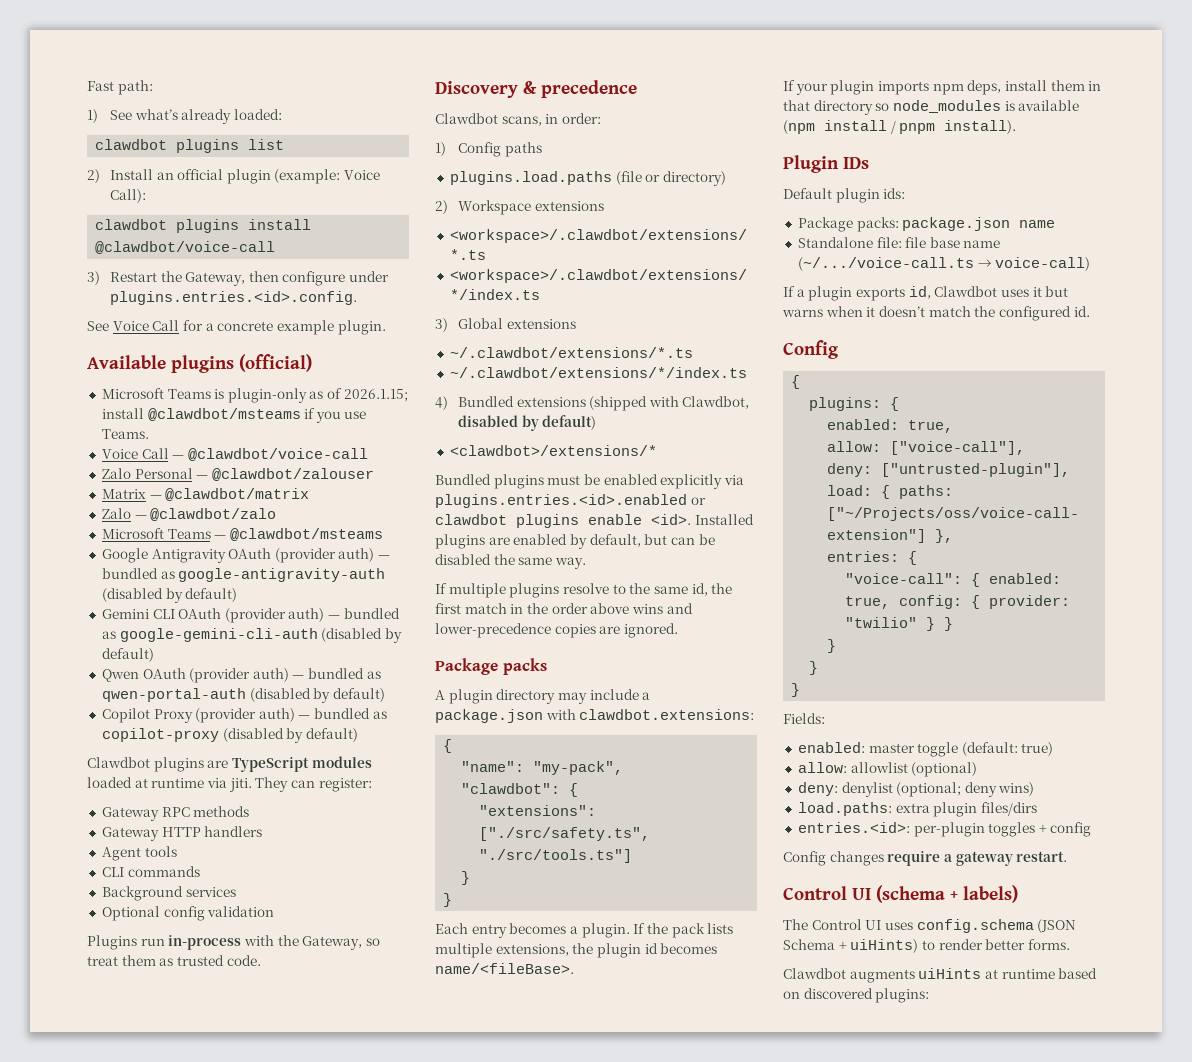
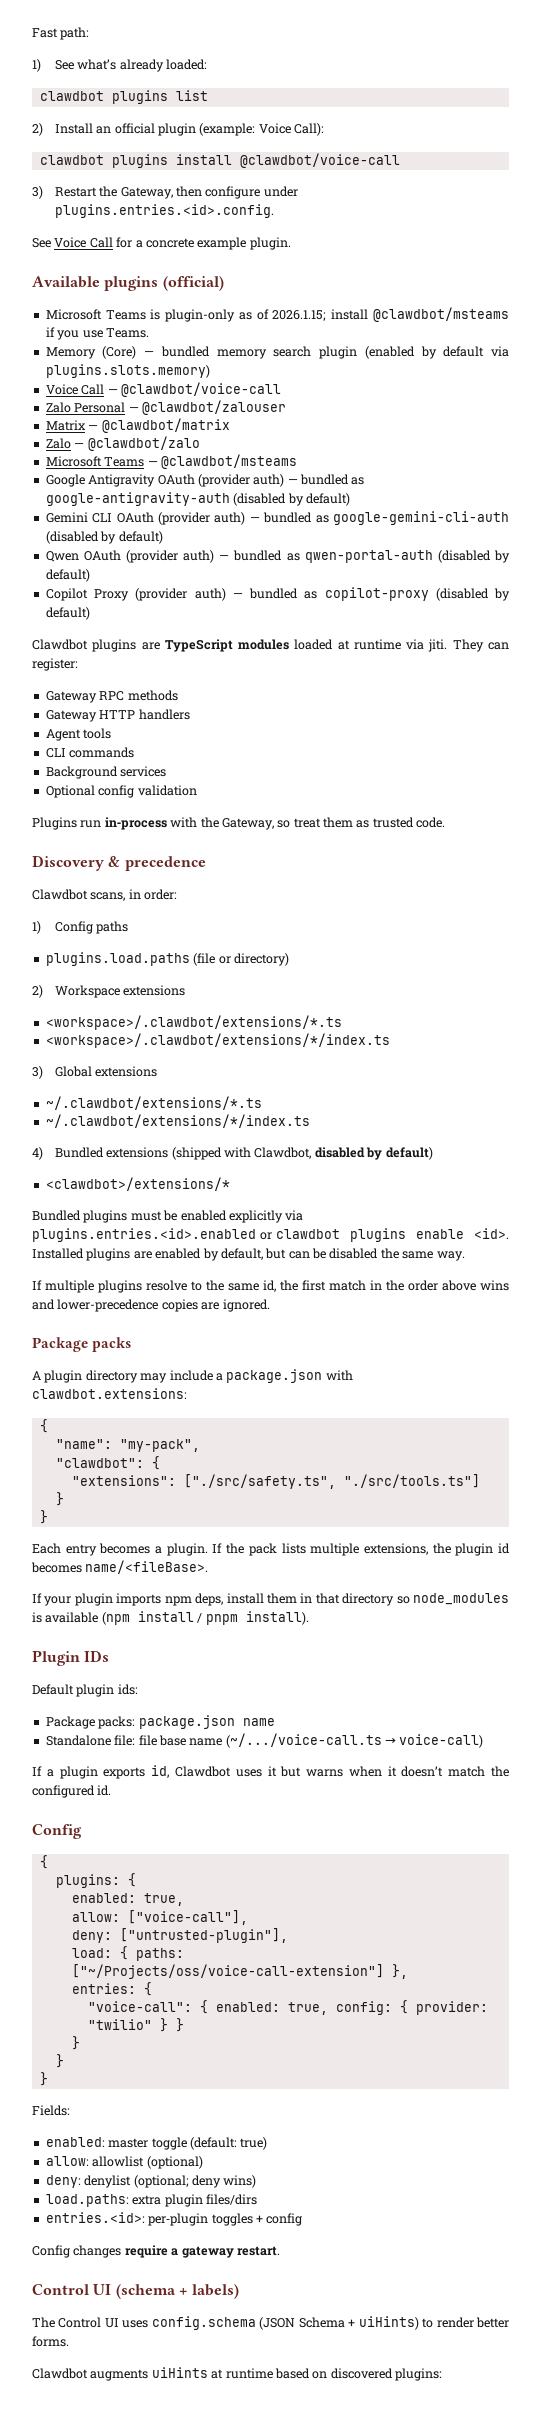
(149, 434) none -> [45,346,510,359] [45,364,210,378] // Memory (Core) — bundled memory search plugin (enabled by default via plugins.slots.memory)

